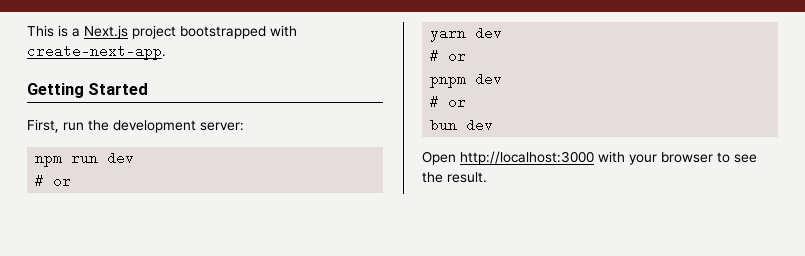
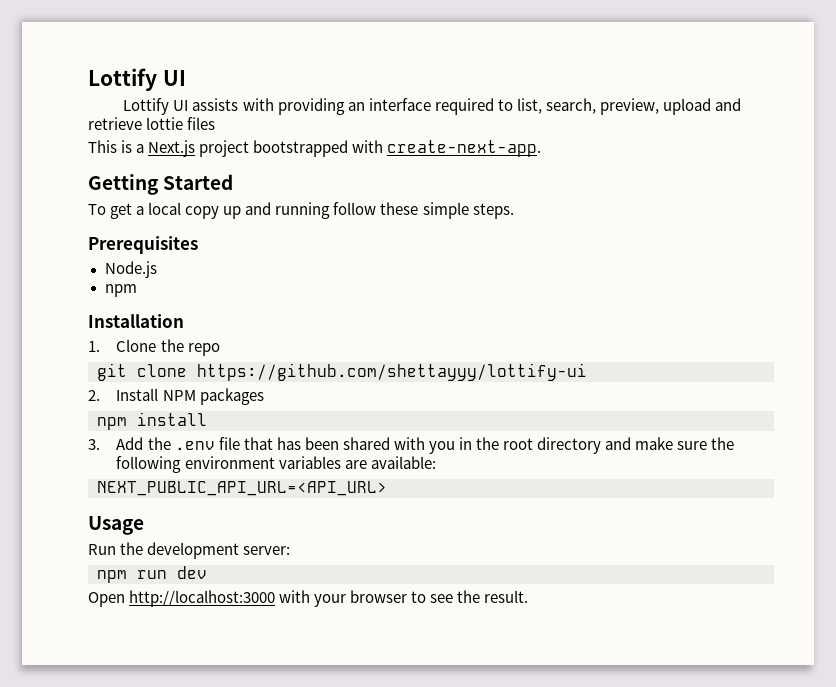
(27, 31) none -> [88,68,186,91] [123,98,741,115] [88,117,216,130] Lottify UI // Lottify UI assists with providing an interface required to list, search, preview, upload and retrieve lottie files //
[27,119,84,133] First, run -> [88,202,514,219] [88,236,198,254] [104,261,157,278] [104,284,137,297] [88,314,184,328] [88,339,220,356] [97,363,587,381] [88,388,264,405] [97,412,207,430] [88,437,735,454] [116,456,436,473] [97,481,387,496] [88,516,144,535] [88,544,116,555] To get a local copy up and running follow these simple steps. // Prerequisites // Node.js // npm // Installation // 1. Clone the repo // git clone https://github.com/shettayyy/lottify-ui // 2. Install NPM packages // npm install // 3. Add the .env file that has been shared with you in the root directory and make sure the following environment variables are available: // NEXT_PUBLIC_API_URL=<API_URL> // Usage // Run
[35,174,72,188] [430,26,503,42] [430,49,467,63] [430,72,503,88] [430,95,467,109] [430,118,494,132] // # or // yarn dev // # or // pnpm dev // # or // bun dev -> (207, 572) none

